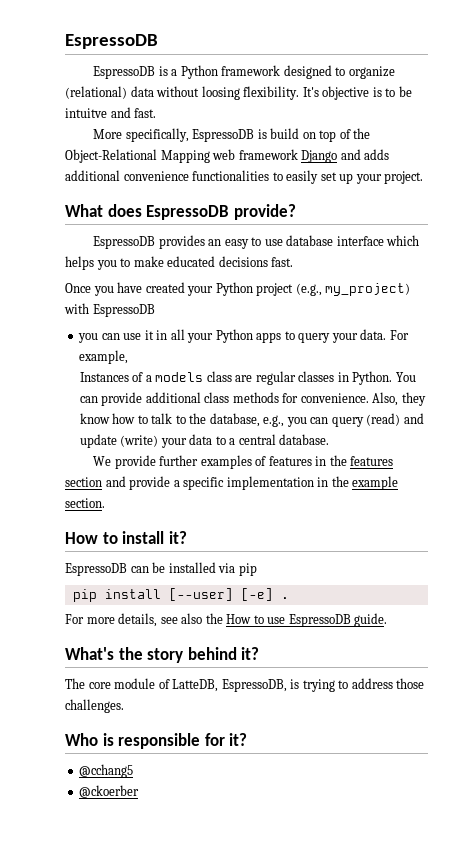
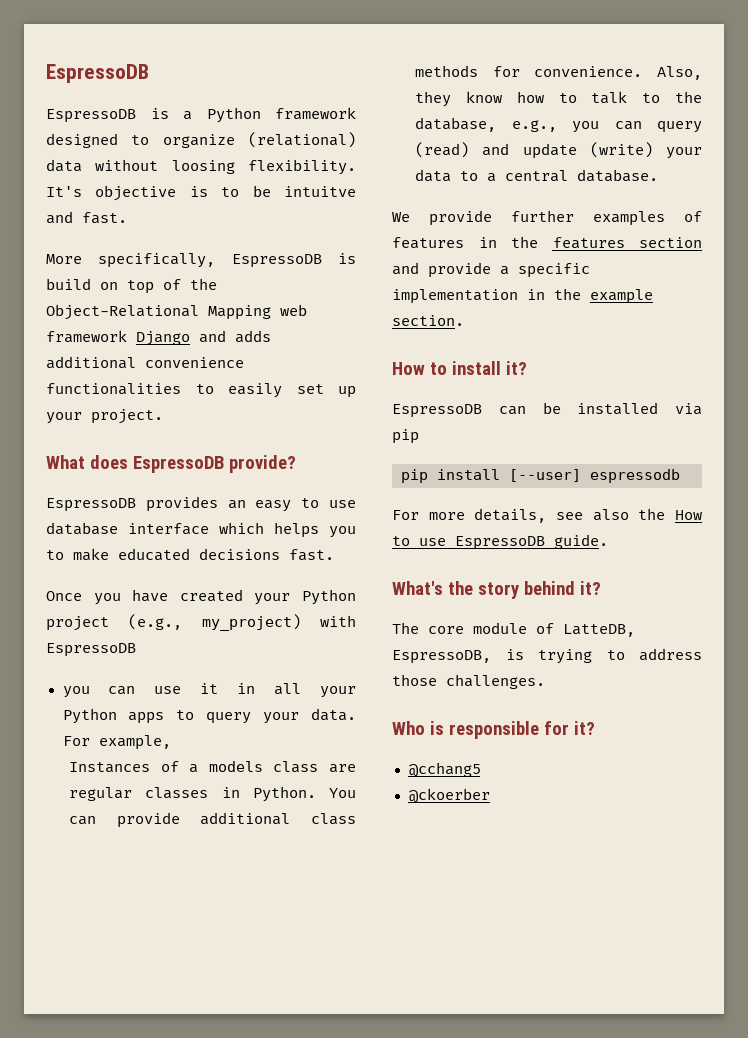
[240,588,289,601] [-e] . -> [590,469,680,483] espressodb

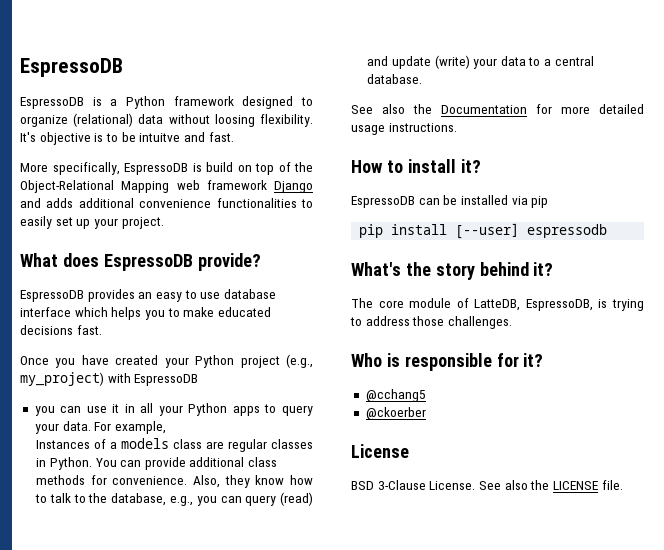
[392,210,702,226] [392,236,702,249] [392,262,590,278] [392,288,653,304] [392,315,464,326] We provide further examples of features in the features section and provide a specific implementation in the example section. -> [351,104,644,114] [351,123,457,135] See also the Documentation for more detailed usage instructions.
[392,508,702,523] [392,534,608,550] // For more details, see also the How to use EspressoDB guide. -> (608, 231) none
(490, 795) none -> [351,444,409,458] [351,480,623,490] // License // BSD 3-Clause License. See also the LICENSE file.

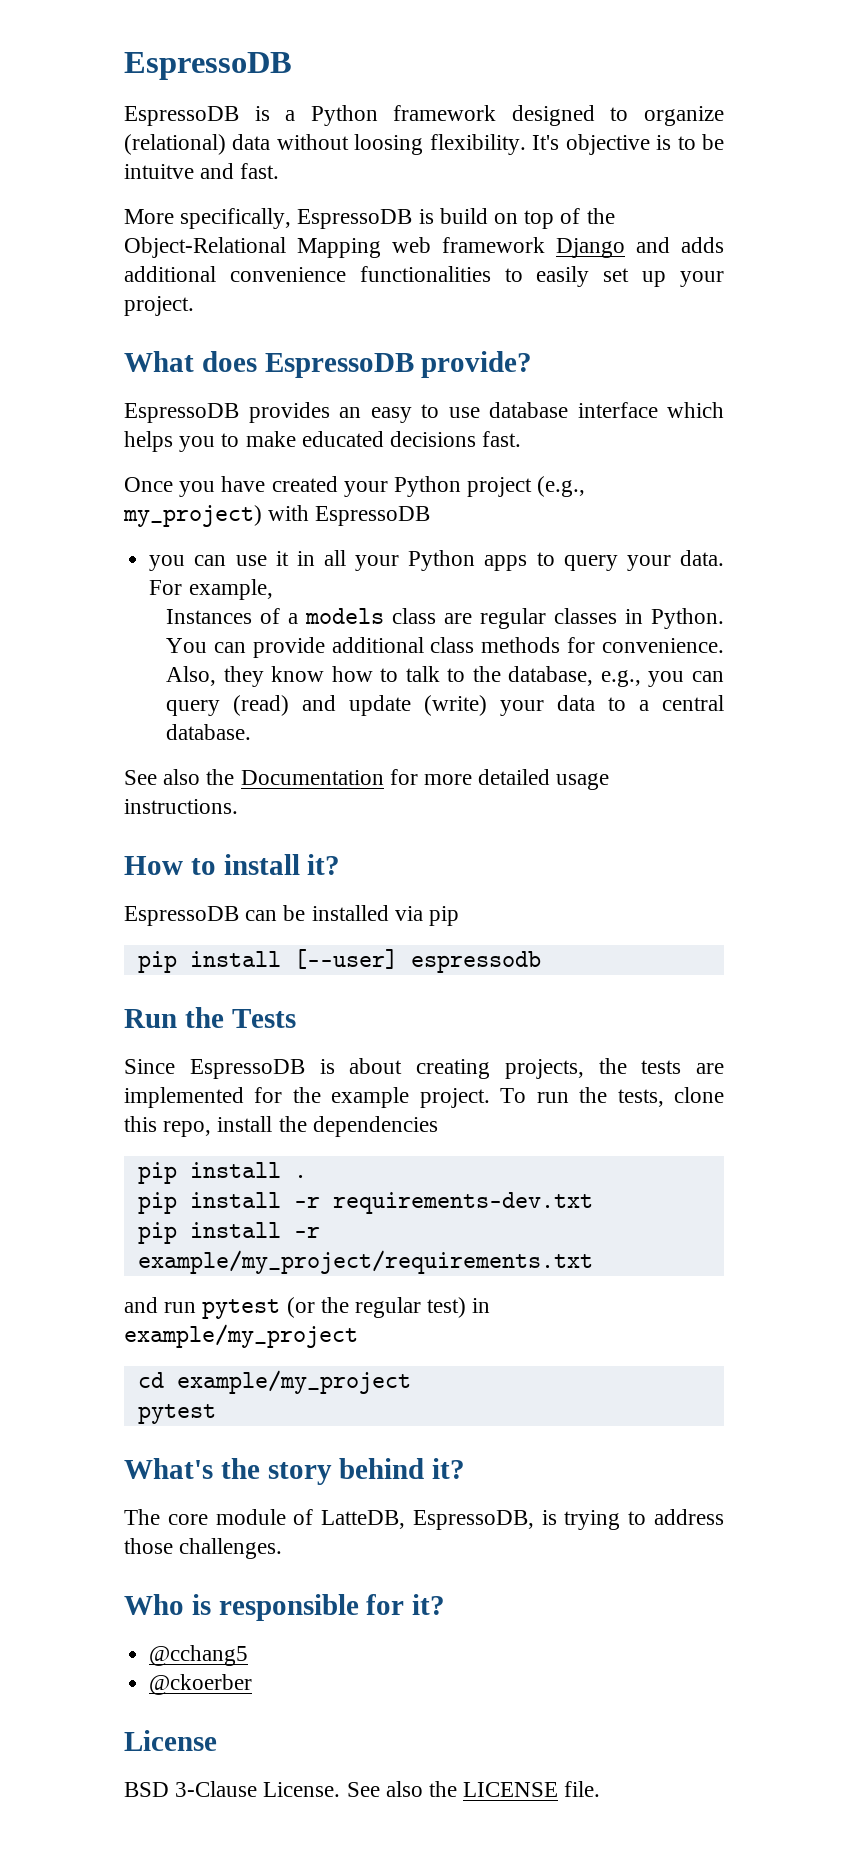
(608, 231) none -> [124,1007,296,1028] [124,1058,724,1079] [124,1087,725,1108] [124,1116,438,1137] [137,1162,307,1184] [137,1192,593,1214] [137,1222,320,1244] [137,1250,593,1274] [124,1297,491,1319] [124,1324,358,1348] [137,1370,411,1394] [137,1404,216,1424] // Run the Tests // Since EspressoDB is about creating projects, the tests are implemented for the example project. To run the tests, clone this repo, install the dependencies // pip install . // pip install -r requirements-dev.txt // pip install -r example/my_project/requirements.txt // and run pytest (or the regular test) in example/my_project // cd example/my_project // pytest

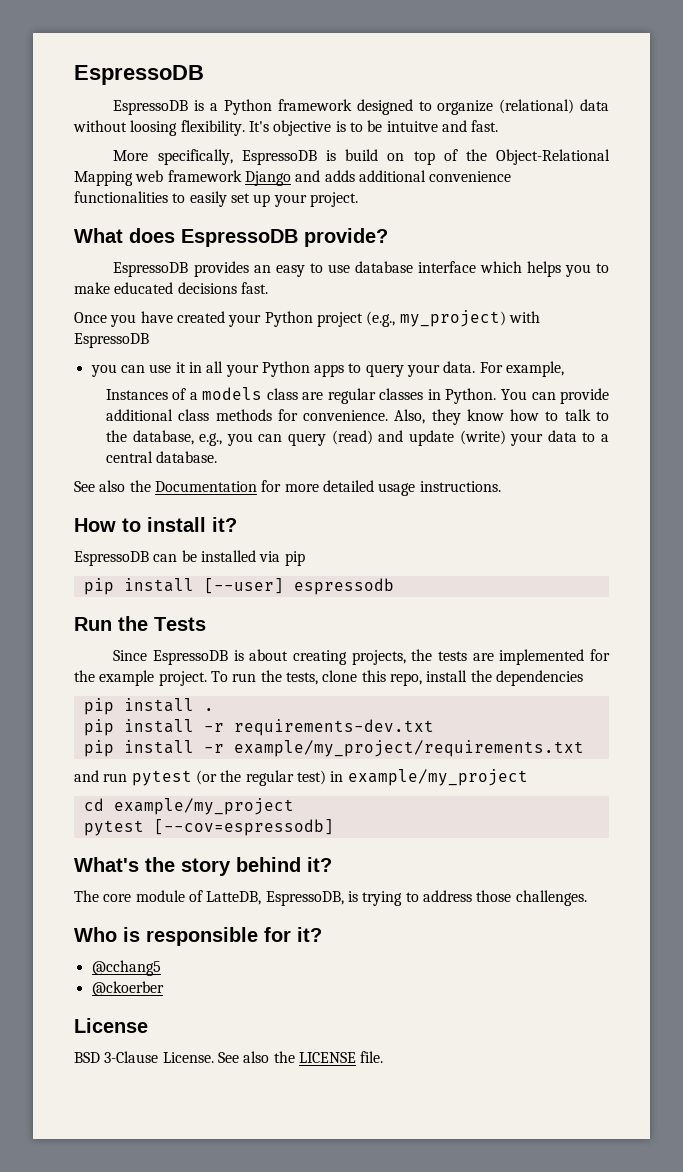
(216, 1414) none -> [153,819,334,836] [--cov=espressodb]

